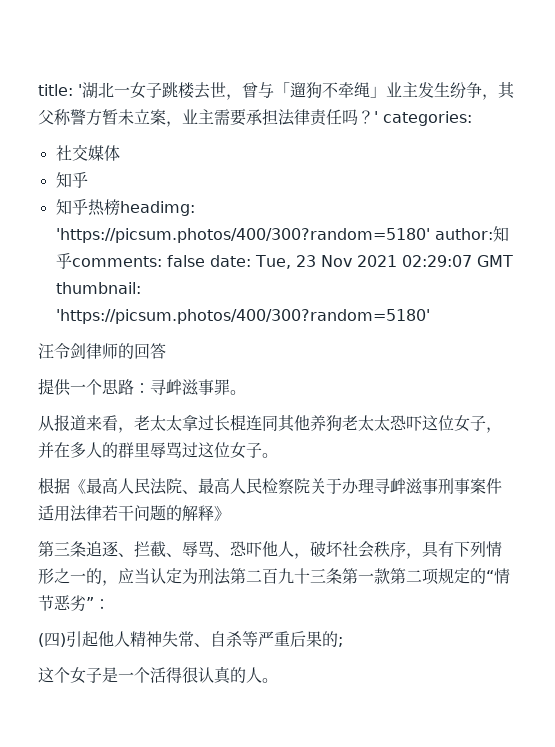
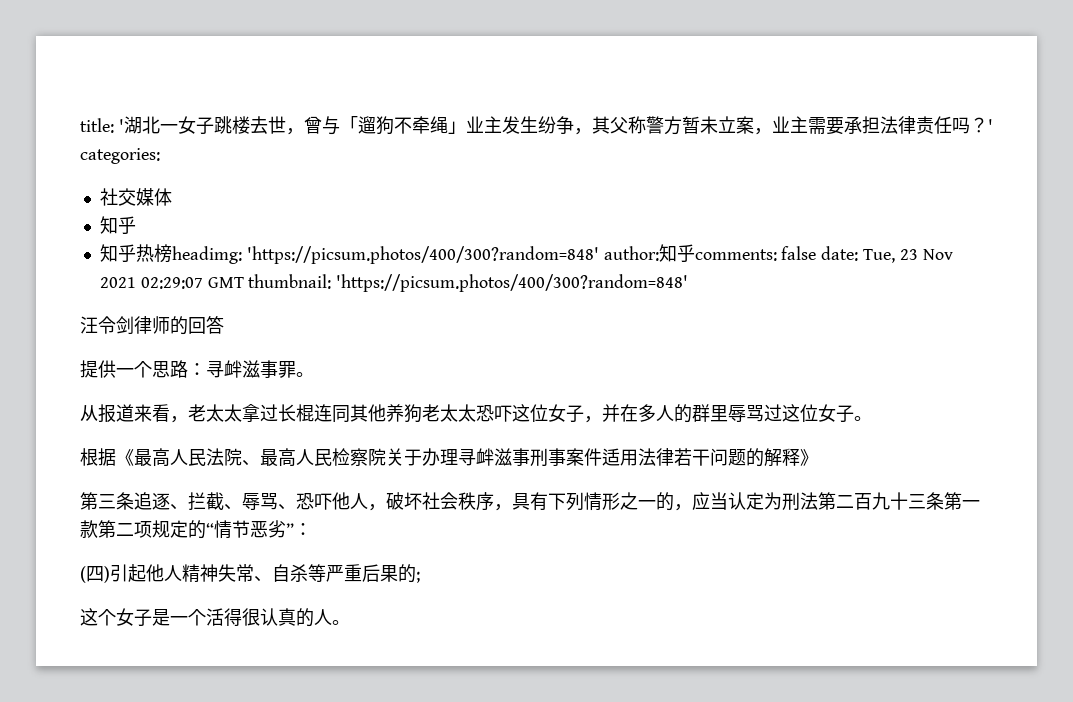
[55,228,430,243] 'https://picsum.photos/400/300?random=5180' -> [246,246,599,264] 'https://picsum.photos/400/300?random=848'
[55,309,430,324] 'https://picsum.photos/400/300?random=5180' -> [336,274,689,292] 'https://picsum.photos/400/300?random=848'

